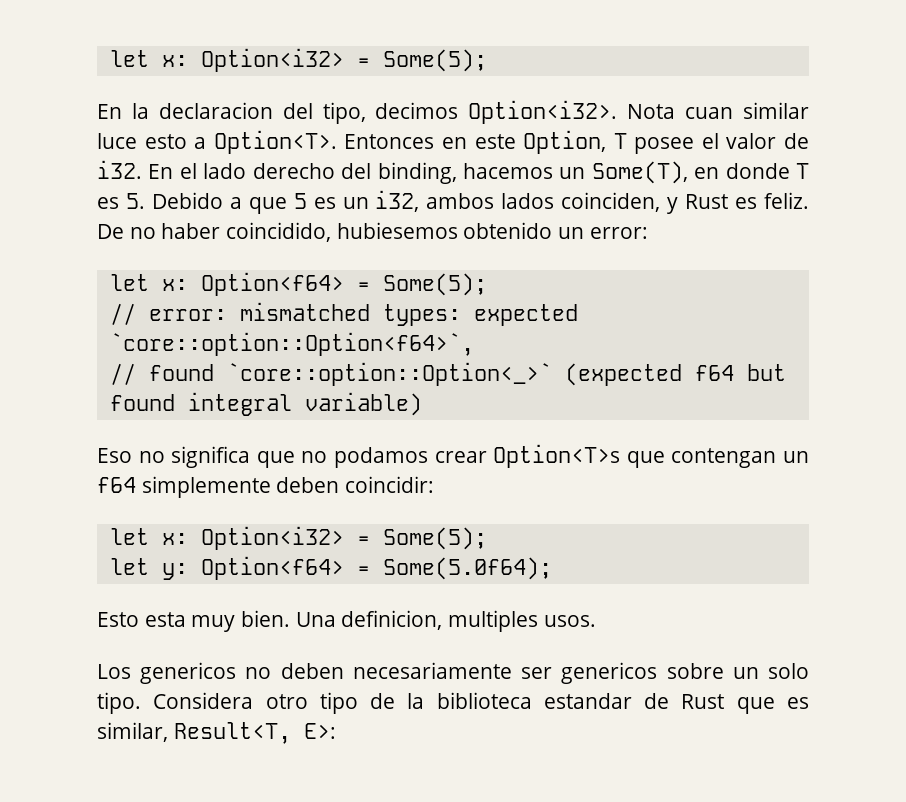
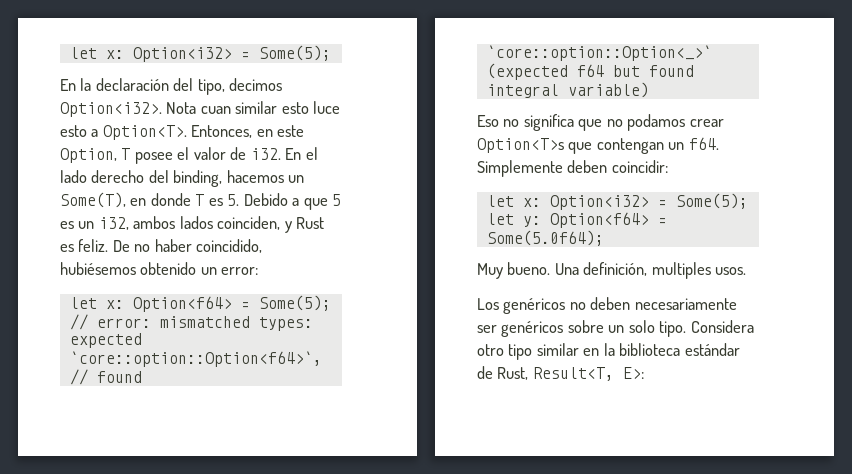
[158,102,273,119] declaracion -> [95,78,169,91] declaración
(810, 110) none -> [281,102,309,114] esto
[344,134,435,149] Entonces -> [191,125,253,138] Entonces,
[336,222,458,239] hubiesemos -> [60,262,136,275] hubiésemos
[97,476,271,498] f64 simplemente -> [688,137,719,150] [477,160,563,177] f64. Simplemente
[97,610,443,632] Esto esta muy bien. Una definicion, -> [477,262,648,279] Muy bueno. Una definición,
[140,662,237,684] genericos -> [503,298,566,314] genéricos
[561,662,658,684] genericos -> [501,321,564,337] genéricos
[370,692,809,714] [97,722,168,742] de la biblioteca estandar de Rust que es similar, -> [536,343,740,356] [477,366,529,380] similar en la biblioteca estándar de Rust,

